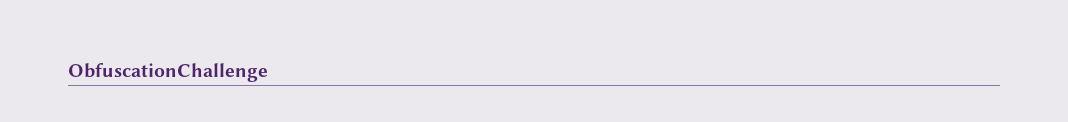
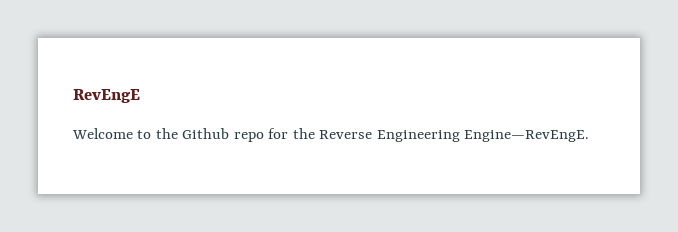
[68,63,268,82] ObfuscationChallenge -> [73,89,140,103] [72,128,590,142] RevEngE // Welcome to the Github repo for the Reverse Engineering Engine—RevEngE.

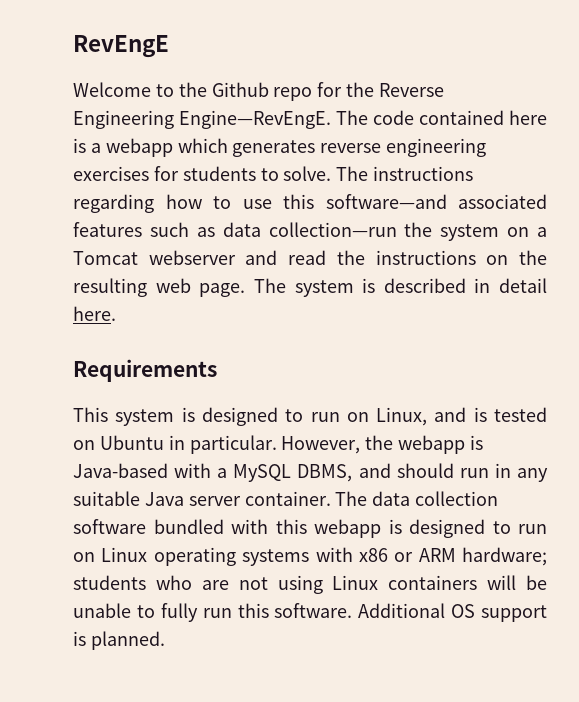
(590, 136) none -> [336,110,547,125] [73,138,487,157] [73,166,474,181] [73,194,547,213] [73,222,547,241] [73,250,547,265] [73,278,547,297] [73,306,116,321] [73,359,217,382] [73,407,547,426] [73,435,484,454] [73,463,548,482] [73,491,499,506] [73,519,547,538] [73,547,547,566] [73,575,547,594] [73,603,547,622] [73,631,165,650] The code contained here is a webapp which generates reverse engineering exercises for students to solve. The instructions regarding how to use this software—and associated features such as data collection—run the system on a Tomcat webserver and read the instructions on the resulting web page. The system is described in detail here. // Requirements // This system is designed to run on Linux, and is tested on Ubuntu in particular. However, the webapp is Java-based with a MySQL DBMS, and should run in any suitable Java server container. The data collection software bundled with this webapp is designed to run on Linux operating systems with x86 or ARM hardware; students who are not using Linux containers will be unable to fully run this software. Additional OS support is planned.

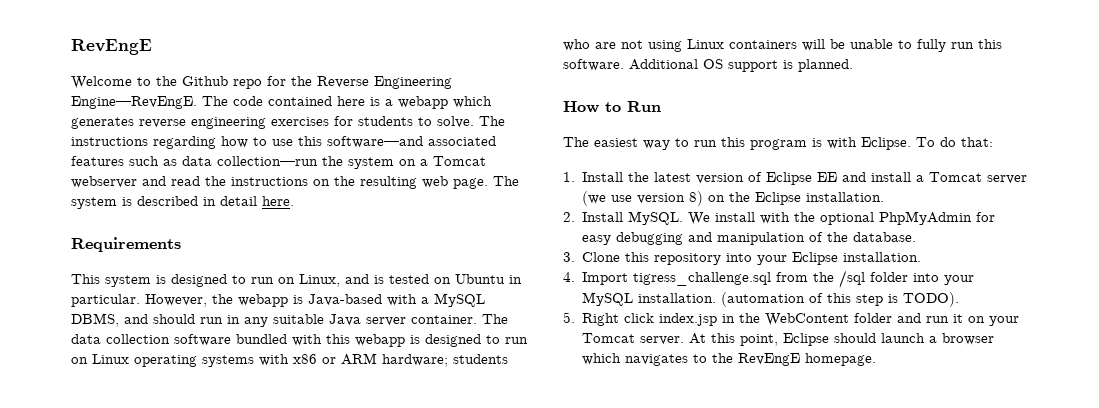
(165, 640) none -> [563,101,661,113] [563,137,993,150] [563,172,1028,185] [582,191,885,206] [563,211,996,225] [582,232,917,245] [563,252,922,265] [563,270,975,288] [582,292,960,307] [563,312,1020,326] [582,333,995,346] [582,353,877,366] // How to Run // The easiest way to run this program is with Eclipse. To do that: // 1. Install the latest version of Eclipse EE and install a Tomcat server (we use version 8) on the Eclipse installation. // 2. Install MySQL. We install with the optional PhpMyAdmin for easy debugging and manipulation of the database. // 3. Clone this repository into your Eclipse installation. // 4. Import tigress_challenge.sql from the /sql folder into your MySQL installation. (automation of this step is TODO). // 5. Right click index.jsp in the WebContent folder and run it on your Tomcat server. At this point, Eclipse should launch a browser which navigates to the RevEngE homepage.

